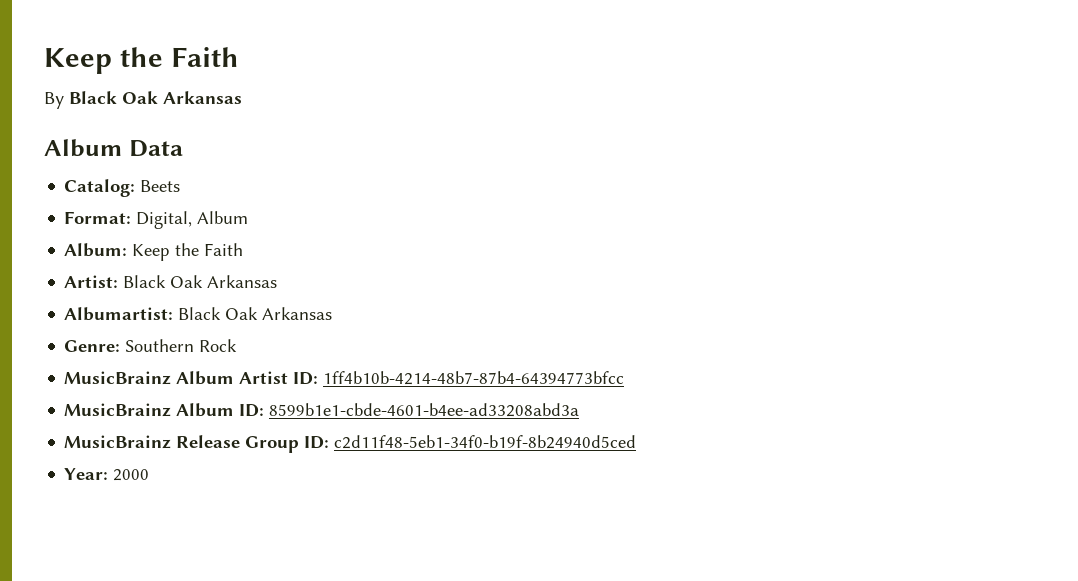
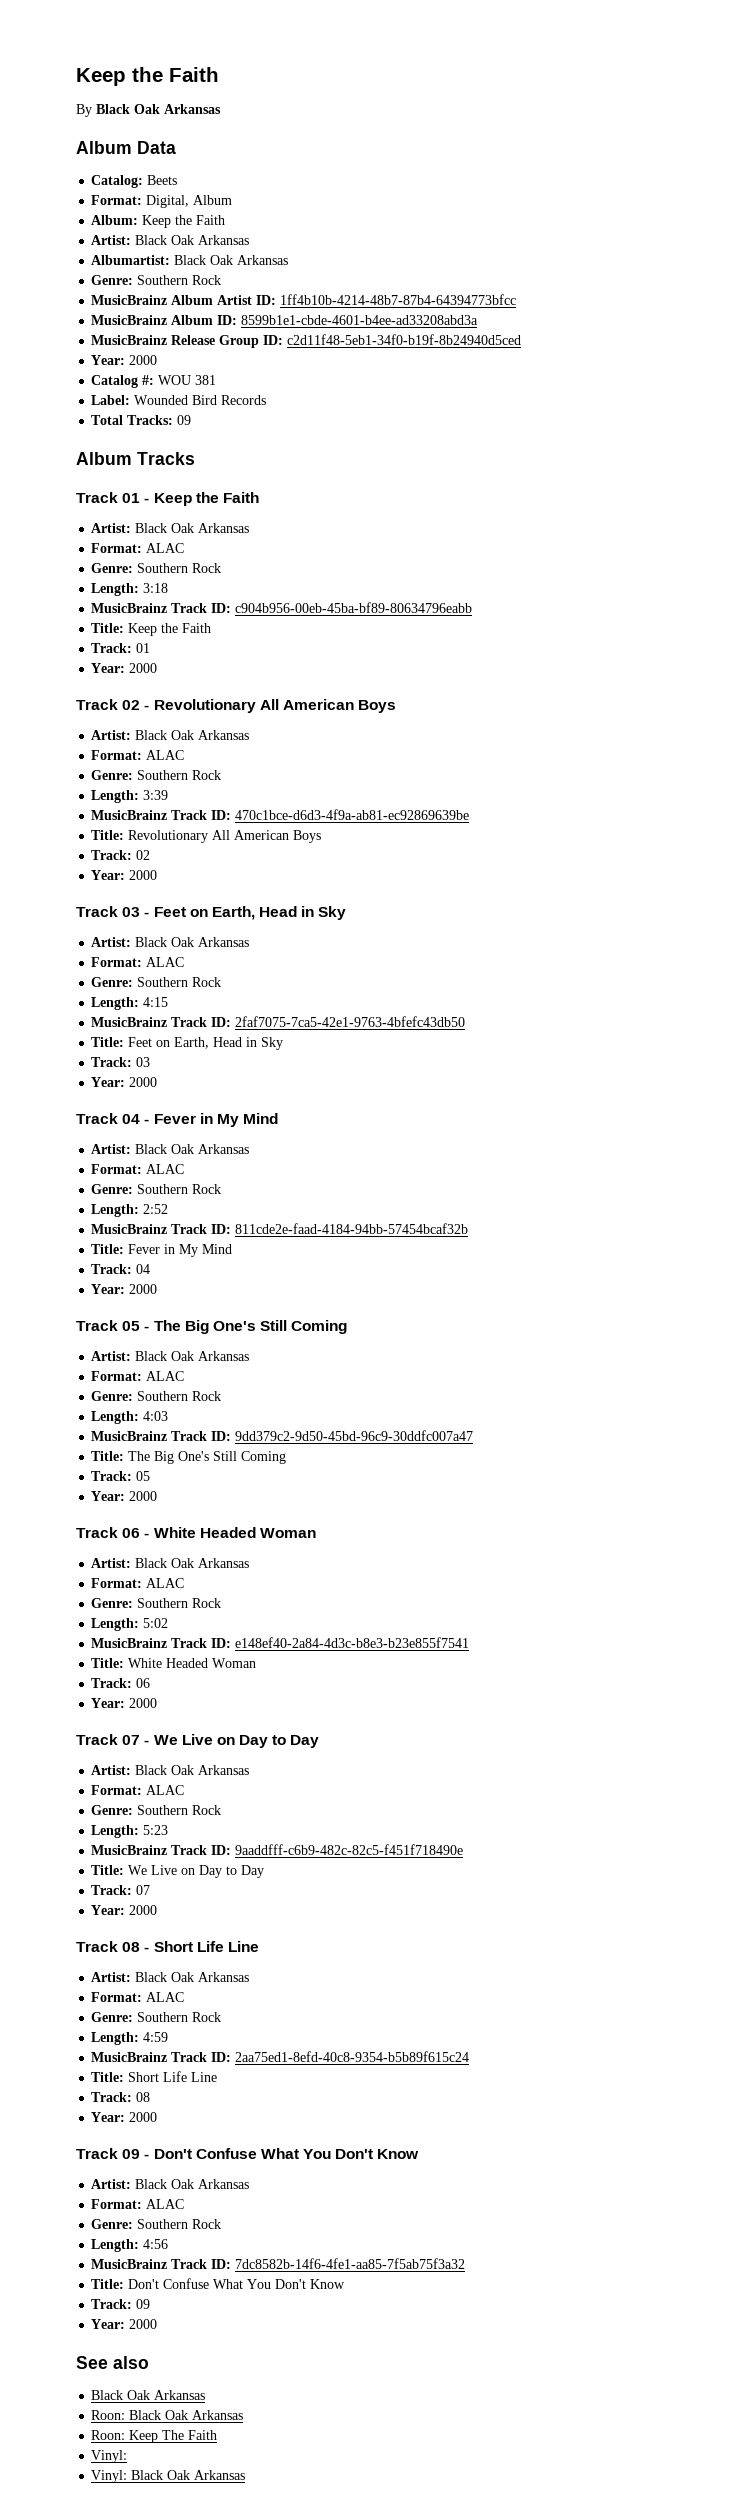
(150, 475) none -> [91,375,217,388] [91,395,267,405] [91,415,192,425] [76,452,195,465] [76,492,259,506] [91,523,250,533] [91,543,185,553] [91,563,222,573] [91,583,169,596] [91,602,473,613] [91,623,212,636] [91,643,151,653] [91,663,158,673] [76,699,397,713] [91,730,250,740] [91,750,185,760] [91,770,222,780] [91,790,169,803] [91,809,470,820] [91,830,322,843] [91,850,151,860] [91,870,158,880] [76,906,347,920] [91,937,250,947] [91,957,185,967] [91,977,222,987] [91,997,169,1010] [91,1016,466,1027] [91,1037,284,1050] [91,1057,151,1067] [91,1077,158,1087] [76,1113,279,1127] [91,1144,250,1154] [91,1164,185,1174] [91,1184,222,1194] [91,1204,169,1217] [91,1223,469,1234] [91,1244,233,1257] [91,1264,151,1274] [91,1284,158,1294] [76,1320,348,1334] [91,1351,250,1361] [91,1371,185,1381] [91,1391,222,1401] [91,1411,169,1424] [91,1430,474,1441] [91,1451,287,1464] [91,1471,151,1481] [91,1491,158,1501] [76,1527,316,1538] [91,1558,250,1568] [91,1578,185,1588] [91,1598,222,1608] [91,1618,169,1631] [91,1637,470,1648] [91,1658,257,1668] [91,1678,151,1688] [91,1698,158,1708] [76,1734,320,1748] [91,1765,250,1775] [91,1785,185,1795] [91,1805,222,1815] [91,1825,169,1838] [91,1844,464,1855] [91,1865,265,1878] [91,1885,151,1895] [91,1905,158,1915] [76,1941,259,1952] [91,1972,250,1982] [91,1992,185,2002] [91,2012,222,2022] [91,2032,169,2045] [91,2051,470,2062] [91,2071,218,2082] [91,2092,151,2102] [91,2112,158,2122] [76,2148,420,2159] [91,2179,250,2189] [91,2199,185,2209] [91,2219,222,2229] [91,2239,169,2252] [91,2258,466,2269] [91,2278,346,2289] [91,2299,151,2309] [91,2319,158,2329] [76,2356,149,2369] [91,2390,206,2400] [91,2410,244,2420] [91,2430,218,2443] [91,2450,128,2463] [91,2470,246,2483] // Catalog #: WOU 381 // Label: Wounded Bird Records // Total Tracks: 09 // Album Tracks // Track 01 - Keep the Faith // Artist: Black Oak Arkansas // Format: ALAC // Genre: Southern Rock // Length: 3:18 // MusicBrainz Track ID: c904b956-00eb-45ba-bf89-80634796eabb // Title: Keep the Faith // Track: 01 // Year: 2000 // Track 02 - Revolutionary All American Boys // Artist: Black Oak Arkansas // Format: ALAC // Genre: Southern Rock // Length: 3:39 // MusicBrainz Track ID: 470c1bce-d6d3-4f9a-ab81-ec92869639be // Title: Revolutionary All American Boys // Track: 02 // Year: 2000 // Track 03 - Feet on Earth, Head in Sky // Artist: Black Oak Arkansas // Format: ALAC // Genre: Southern Rock // Length: 4:15 // MusicBrainz Track ID: 2faf7075-7ca5-42e1-9763-4bfefc43db50 // Title: Feet on Earth, Head in Sky // Track: 03 // Year: 2000 // Track 04 - Fever in My Mind // Artist: Black Oak Arkansas // Format: ALAC // Genre: Southern Rock // Length: 2:52 // MusicBrainz Track ID: 811cde2e-faad-4184-94bb-57454bcaf32b // Title: Fever in My Mind // Track: 04 // Year: 2000 // Track 05 - The Big One's Still Coming // Artist: Black Oak Arkansas // Format: ALAC // Genre: Southern Rock // Length: 4:03 // MusicBrainz Track ID: 9dd379c2-9d50-45bd-96c9-30ddfc007a47 // Title: The Big One's Still Coming // Track: 05 // Year: 2000 // Track 06 - White Headed Woman // Artist: Black Oak Arkansas // Format: ALAC // Genre: Southern Rock // Length: 5:02 // MusicBrainz Track ID: e148ef40-2a84-4d3c-b8e3-b23e855f7541 // Title: White Headed Woman // Track: 06 // Year: 2000 // Track 07 - We Live on Day to Day // Artist: Black Oak Arkansas // Format: ALAC // Genre: Southern Rock // Length: 5:23 // MusicBrainz Track ID: 9aaddfff-c6b9-482c-82c5-f451f718490e // Title: We Live on Day to Day // Track: 07 // Year: 2000 // Track 08 - Short Life Line // Artist: Black Oak Arkansas // Format: ALAC // Genre: Southern Rock // Length: 4:59 // MusicBrainz Track ID: 2aa75ed1-8efd-40c8-9354-b5b89f615c24 // Title: Short Life Line // Track: 08 // Year: 2000 // Track 09 - Don't Confuse What You Don't Know // Artist: Black Oak Arkansas // Format: ALAC // Genre: Southern Rock // Length: 4:56 // MusicBrainz Track ID: 7dc8582b-14f6-4fe1-aa85-7f5ab75f3a32 // Title: Don't Confuse What You Don't Know // Track: 09 // Year: 2000 // See also // Black Oak Arkansas // Roon: Black Oak Arkansas // Roon: Keep The Faith // Vinyl: // Vinyl: Black Oak Arkansas

